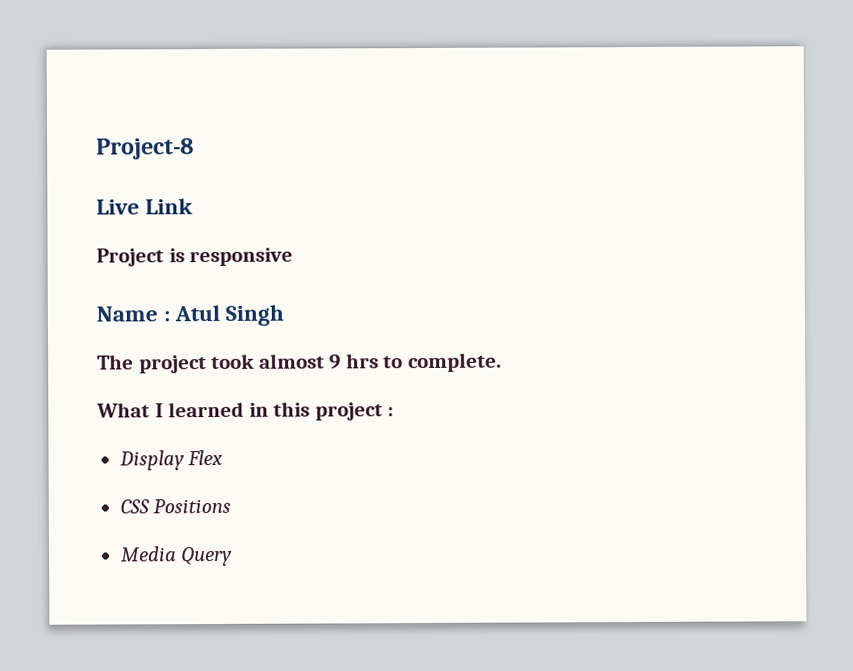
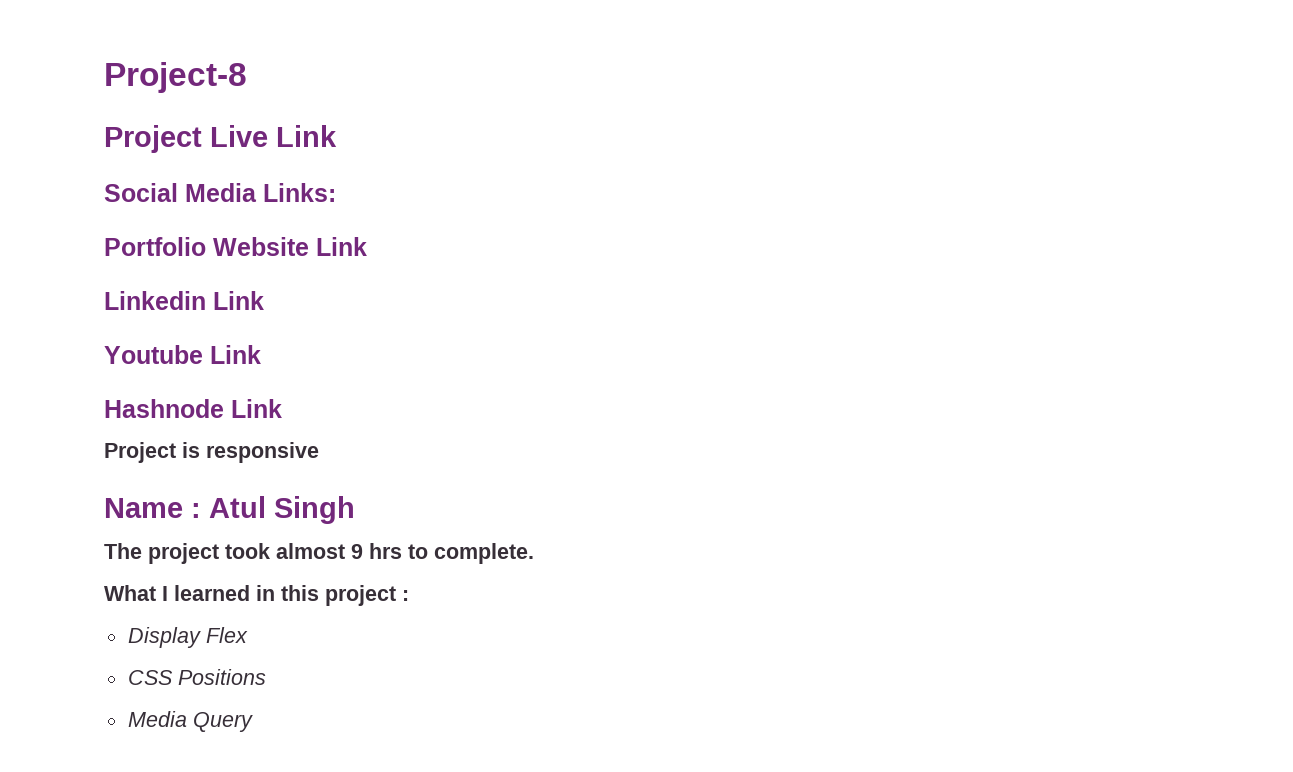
(194, 149) none -> [104,125,202,153] Project
(194, 206) none -> [104,183,336,202] [104,237,367,256] [104,291,264,310] [104,345,261,364] [104,399,282,418] // Social Media Links: // Portfolio Website Link // Linkedin Link // Youtube Link // Hashnode Link

